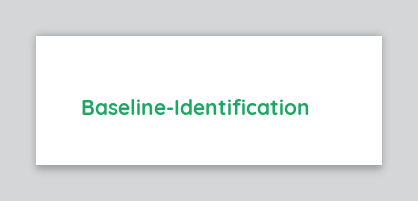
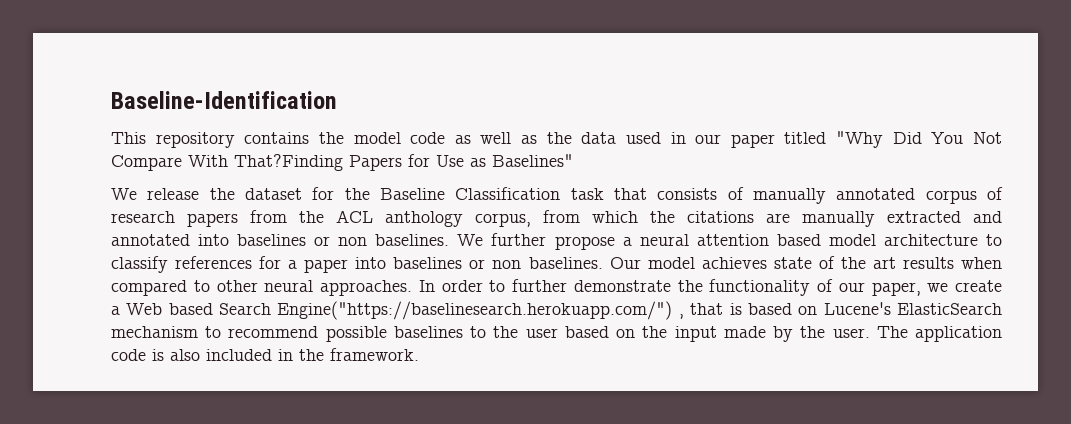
(310, 107) none -> [111,131,1003,148] [111,154,573,171] [111,187,1004,204] [111,210,1002,227] [111,233,1003,250] [111,256,1002,273] [111,279,1002,296] [111,301,1003,320] [111,326,1003,342] [111,348,419,361] // This repository contains the model code as well as the data used in our paper titled "Why Did You Not Compare With That?Finding Papers for Use as Baselines" // We release the dataset for the Baseline Classification task that consists of manually annotated corpus of research papers from the ACL anthology corpus, from which the citations are manually extracted and annotated into baselines or non baselines. We further propose a neural attention based model architecture to classify references for a paper into baselines or non baselines. Our model achieves state of the art results when compared to other neural approaches. In order to further demonstrate the functionality of our paper, we create a Web based Search Engine("https://baselinesearch.herokuapp.com/") , that is based on Lucene's ElasticSearch mechanism to recommend possible baselines to the user based on the input made by the user. The application code is also included in the framework.

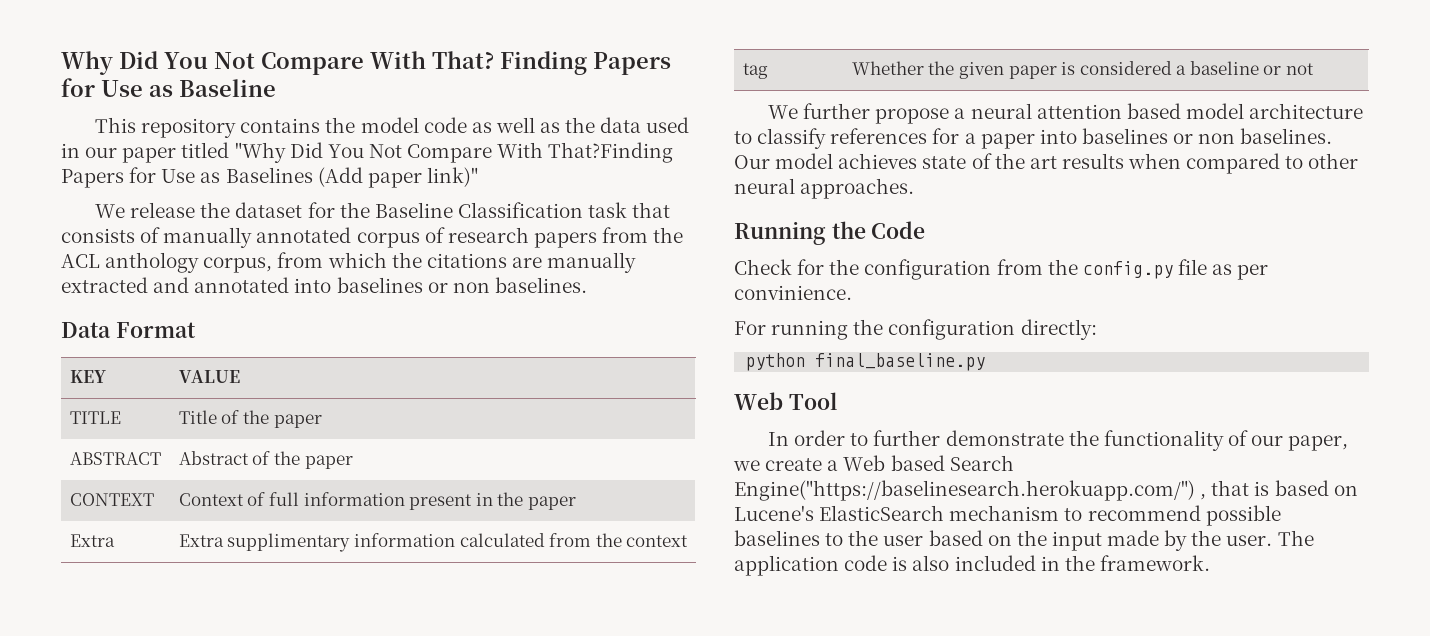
[111,91,337,109] Baseline-Identification -> [61,51,671,75] [61,78,276,97] Why Did You Not Compare With That? Finding Papers for Use as Baseline
[492,154,573,167] Baselines" -> [225,167,478,188] Baselines (Add paper link)"
(450, 240) none -> [61,322,196,338] [69,370,106,383] [178,370,240,383] [69,411,121,424] [178,410,322,428] [69,452,161,465] [178,451,353,469] [69,493,154,506] [178,492,576,510] [69,534,115,547] [178,533,689,552] [742,63,768,79] [851,61,1315,79] // Data Format // KEY | VALUE // TITLE | Title of the paper // ABSTRACT | Abstract of the paper // CONTEXT | Context of full information present in the paper // Extra | Extra supplimentary information calculated from the context // tag | Whether the given paper is considered a baseline or not //
(412, 288) none -> [734,221,926,245] [734,259,1269,280] [734,285,852,300] [734,319,1097,340] [745,353,986,371] [734,392,837,410] // Running the Code // Check for the configuration from the config.py file as per convinience. // For running the configuration directly: // python final_baseline.py // Web Tool //

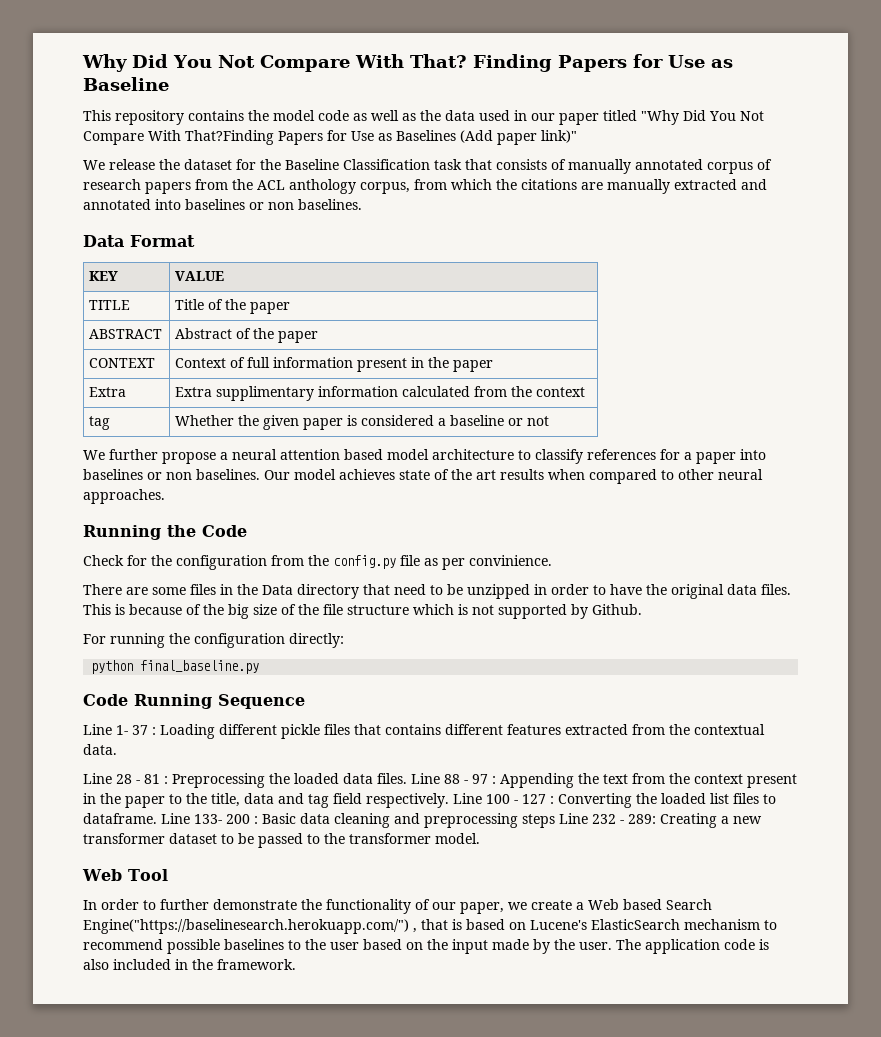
(852, 292) none -> [83,584,791,599] [83,604,642,619] // There are some files in the Data directory that need to be unzipped in order to have the original data files. This is because of the big size of the file structure which is not supported by Github.
(986, 362) none -> [83,694,305,709] [83,724,765,739] [83,744,117,755] [83,773,797,788] [83,793,776,808] [83,813,762,828] [83,833,480,848] // Code Running Sequence // Line 1- 37 : Loading different pickle files that contains different features extracted from the contextual data. // Line 28 - 81 : Preprocessing the loaded data files. Line 88 - 97 : Appending the text from the context present in the paper to the title, data and tag field respectively. Line 100 - 127 : Converting the loaded list files to dataframe. Line 133- 200 : Basic data cleaning and preprocessing steps Line 232 - 289: Creating a new transformer dataset to be passed to the transformer model.

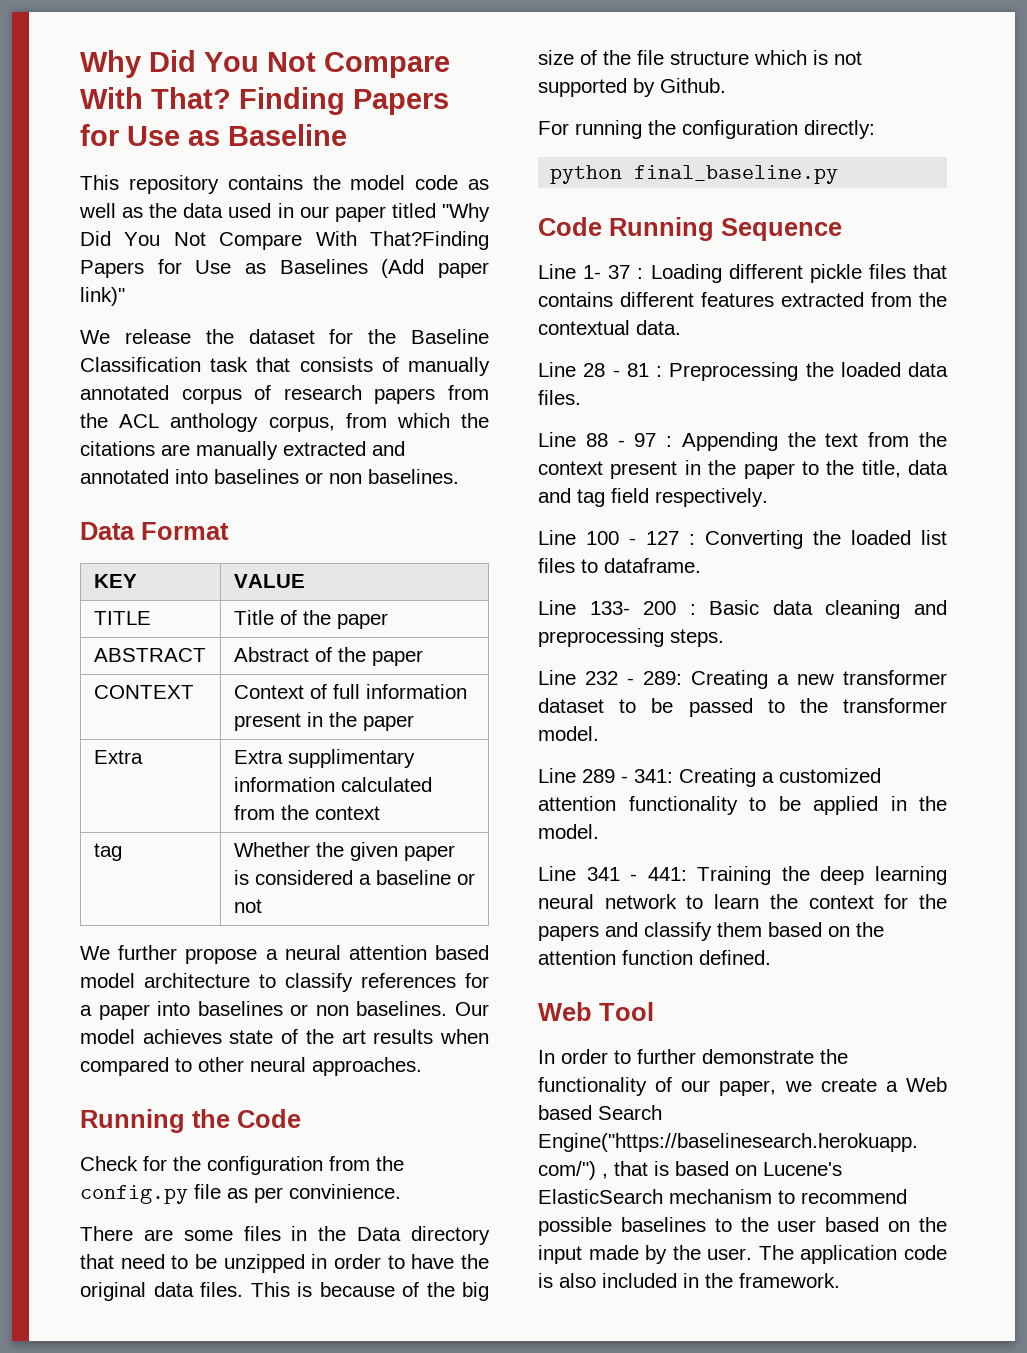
(407, 778) none -> (581, 397) //
(449, 800) none -> (768, 497) //
(157, 818) none -> (701, 565) //
[522,814,555,828] steps -> [670,629,724,647] steps. //
(480, 838) none -> [538,768,881,787] [538,796,947,815] [538,824,599,839] [538,866,947,885] [538,894,947,909] [538,922,884,941] [538,950,771,965] // Line 289 - 341: Creating a customized attention functionality to be applied in the model. // Line 341 - 441: Training the deep learning neural network to learn the context for the papers and classify them based on the attention function defined.

